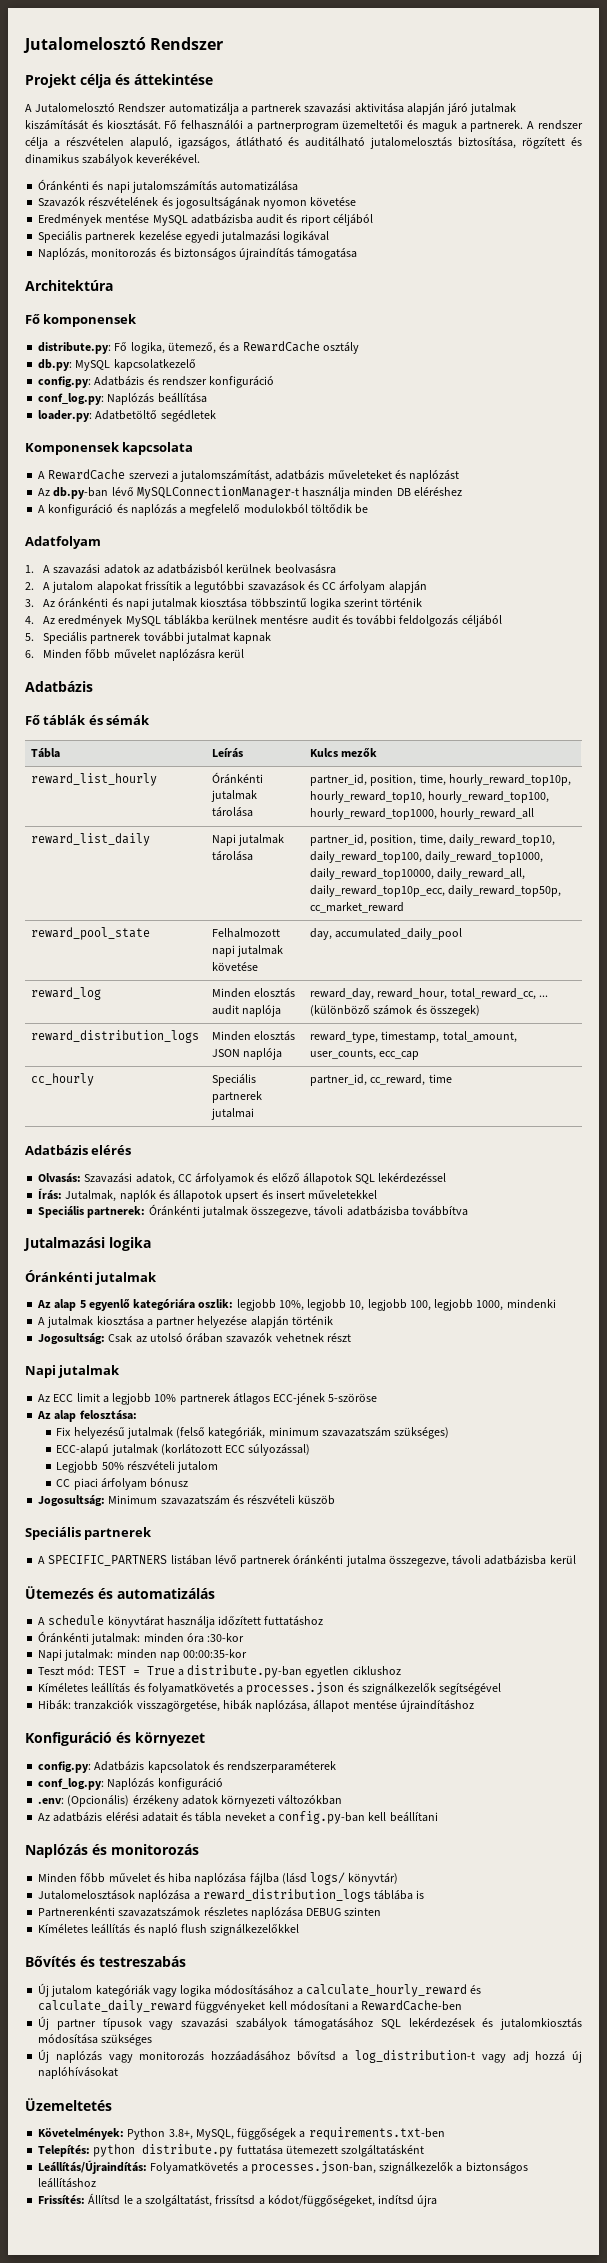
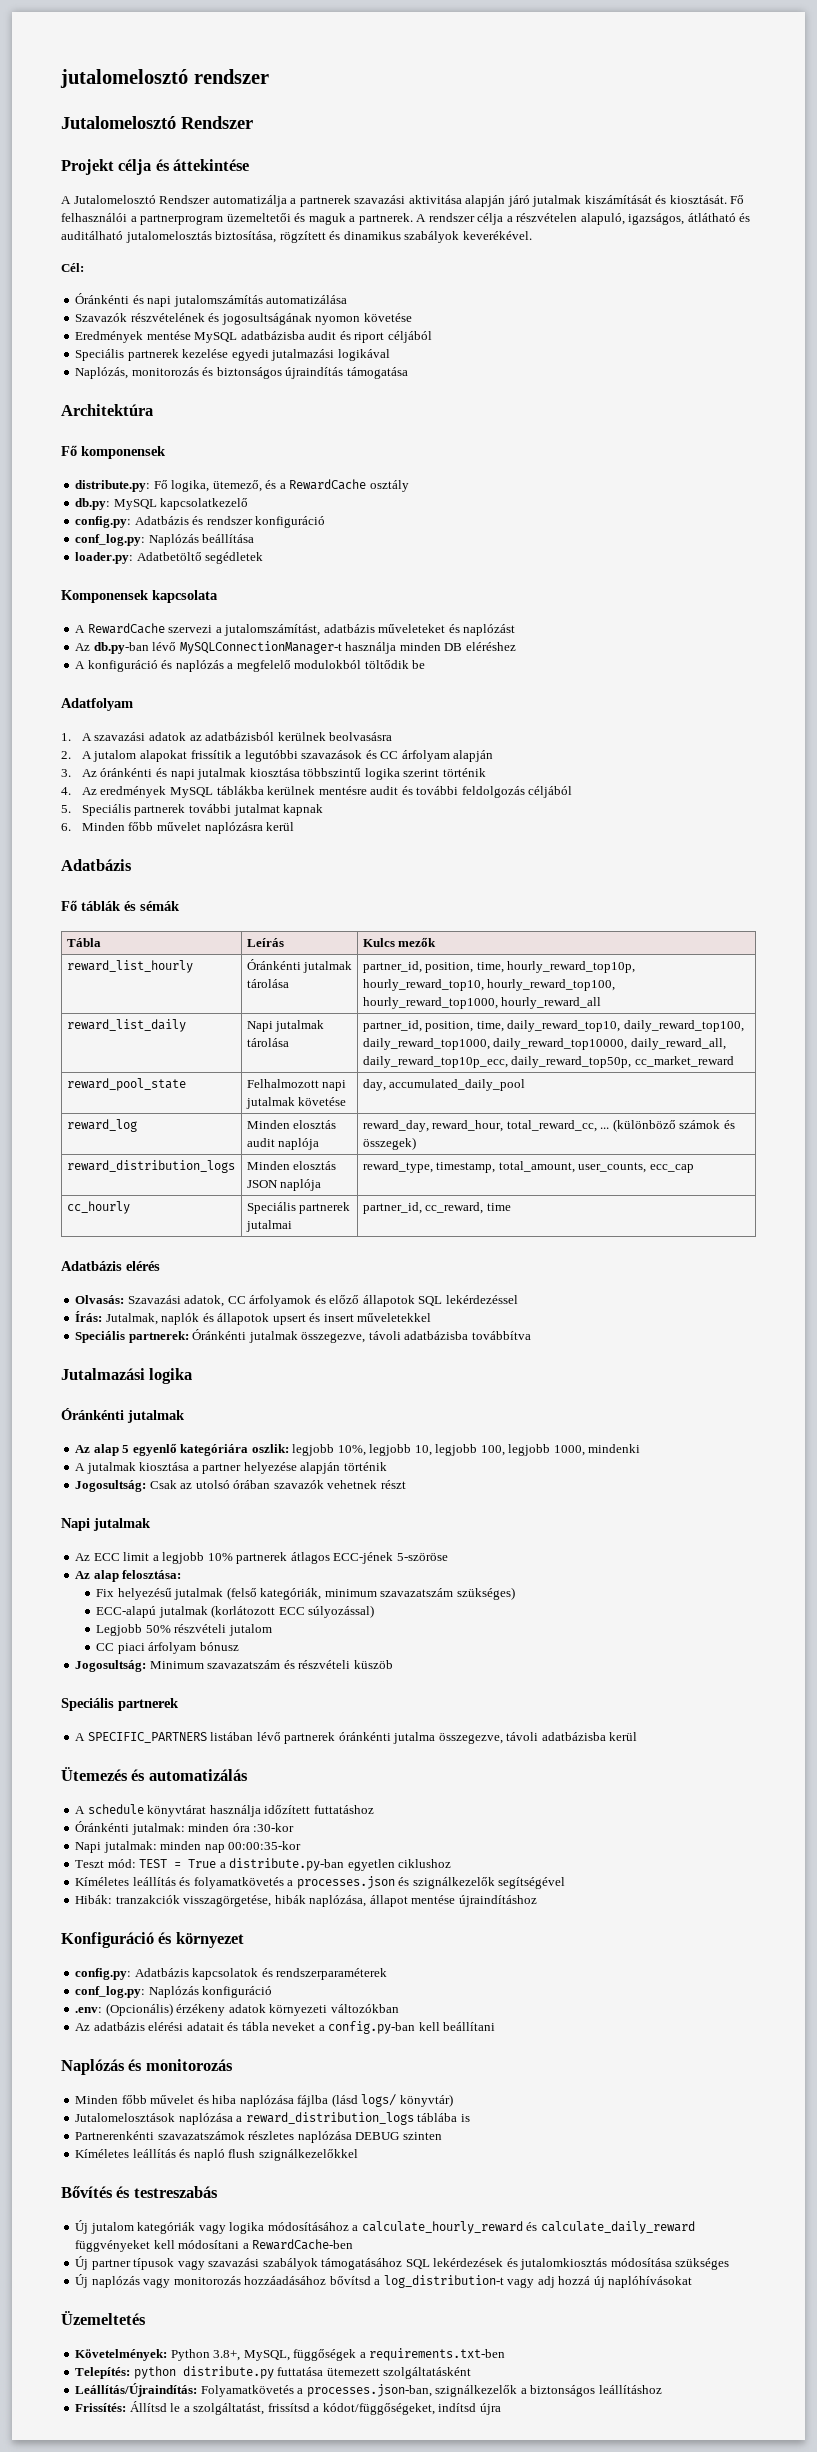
(23, 45) none -> [60,69,269,88] jutalomelosztó rendszer //
(201, 158) none -> [61,263,84,272] // Cél:

